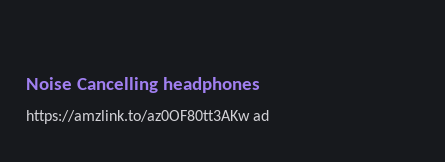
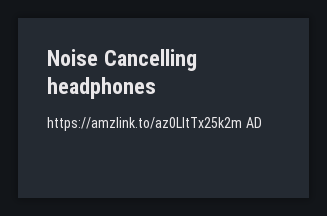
[26,110,270,124] https://amzlink.to/az0OF80tt3AKw ad -> [47,117,262,131] https://amzlink.to/az0LltTx25k2m AD

